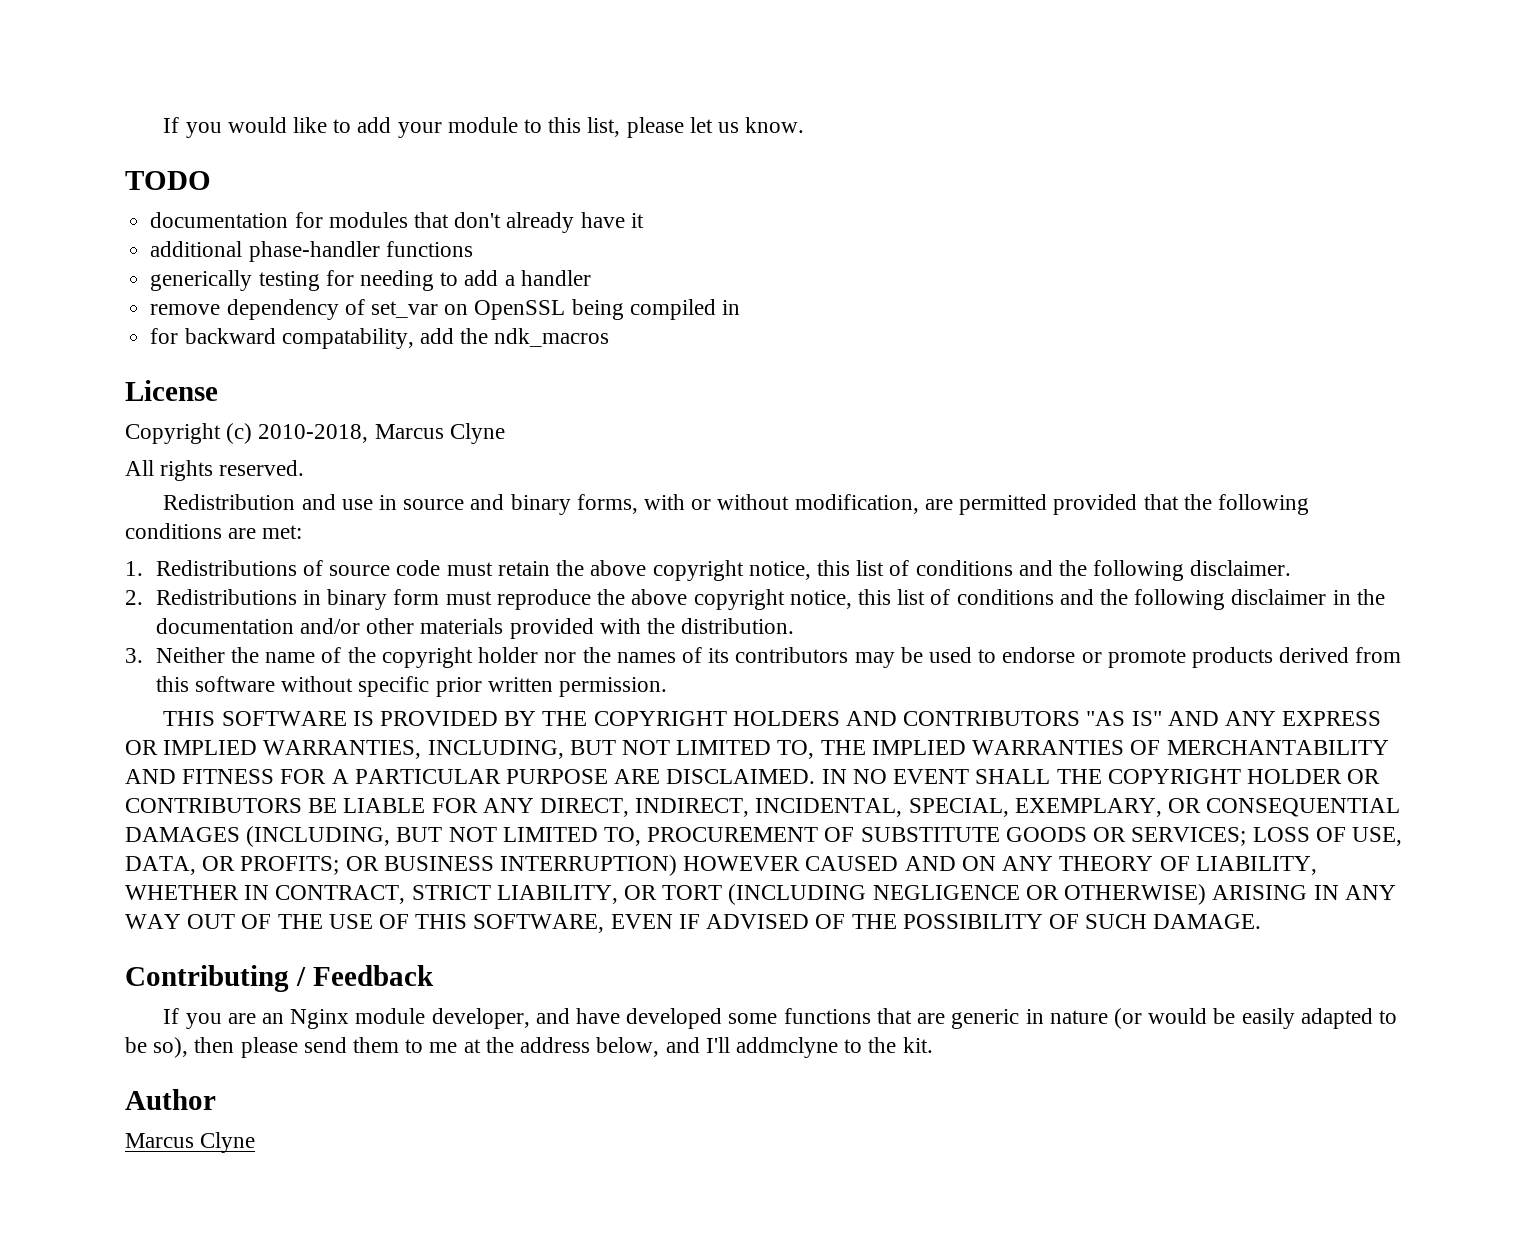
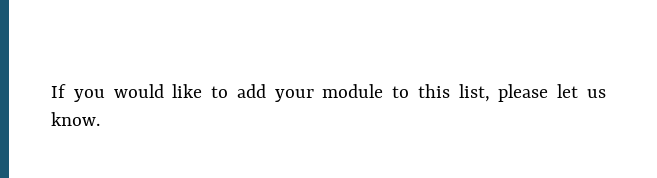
[125,171,211,190] [150,212,644,233] [150,241,473,262] [150,270,591,291] [150,299,740,320] [150,328,610,349] [125,380,218,401] [125,423,505,444] [125,460,305,481] [163,494,1309,515] [125,523,303,539] [125,560,1292,581] [125,589,1385,610] [155,618,795,639] [125,647,1402,668] [155,676,668,697] [163,711,1382,726] [125,740,1389,759] [125,769,1381,784] [125,798,1401,817] [125,826,1402,847] [125,855,1317,876] [125,884,1396,905] [125,914,1262,933] [125,965,434,992] [163,1008,1397,1029] [125,1037,933,1058] [125,1089,216,1110] [125,1132,256,1153] // TODO // documentation for modules that don't already have it // additional phase-handler functions // generically testing for needing to add a handler // remove dependency of set_var on OpenSSL being compiled in // for backward compatability, add the ndk_macros // License // Copyright (c) 2010-2018, Marcus Clyne // All rights reserved. // Redistribution and use in source and binary forms, with or without modification, are permitted provided that the following conditions are met: // 1. Redistributions of source code must retain the above copyright notice, this list of conditions and the following disclaimer. // 2. Redistributions in binary form must reproduce the above copyright notice, this list of conditions and the following disclaimer in the documentation and/or other materials provided with the distribution. // 3. Neither the name of the copyright holder nor the names of its contributors may be used to endorse or promote products derived from this software without specific prior written permission. // THIS SOFTWARE IS PROVIDED BY THE COPYRIGHT HOLDERS AND CONTRIBUTORS "AS IS" AND ANY EXPRESS OR IMPLIED WARRANTIES, INCLUDING, BUT NOT LIMITED TO, THE IMPLIED WARRANTIES OF MERCHANTABILITY AND FITNESS FOR A PARTICULAR PURPOSE ARE DISCLAIMED. IN NO EVENT SHALL THE COPYRIGHT HOLDER OR CONTRIBUTORS BE LIABLE FOR ANY DIRECT, INDIRECT, INCIDENTAL, SPECIAL, EXEMPLARY, OR CONSEQUENTIAL DAMAGES (INCLUDING, BUT NOT LIMITED TO, PROCUREMENT OF SUBSTITUTE GOODS OR SERVICES; LOSS OF USE, DATA, OR PROFITS; OR BUSINESS INTERRUPTION) HOWEVER CAUSED AND ON ANY THEORY OF LIABILITY, WHETHER IN CONTRACT, STRICT LIABILITY, OR TORT (INCLUDING NEGLIGENCE OR OTHERWISE) ARISING IN ANY WAY OUT OF THE USE OF THIS SOFTWARE, EVEN IF ADVISED OF THE POSSIBILITY OF SUCH DAMAGE. // Contributing / Feedback // If you are an Nginx module developer, and have developed some functions that are generic in nature (or would be easily adapted to be so), then please send them to me at the address below, and I'll addmclyne to the kit. // Author // Marcus Clyne -> (100, 119) none

